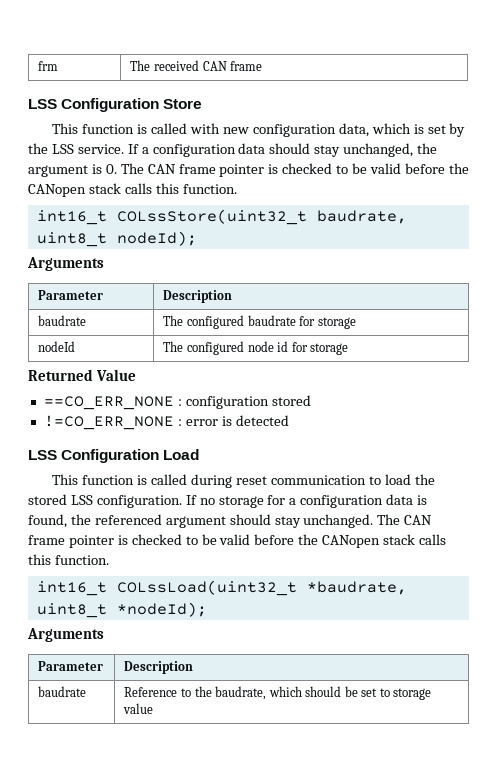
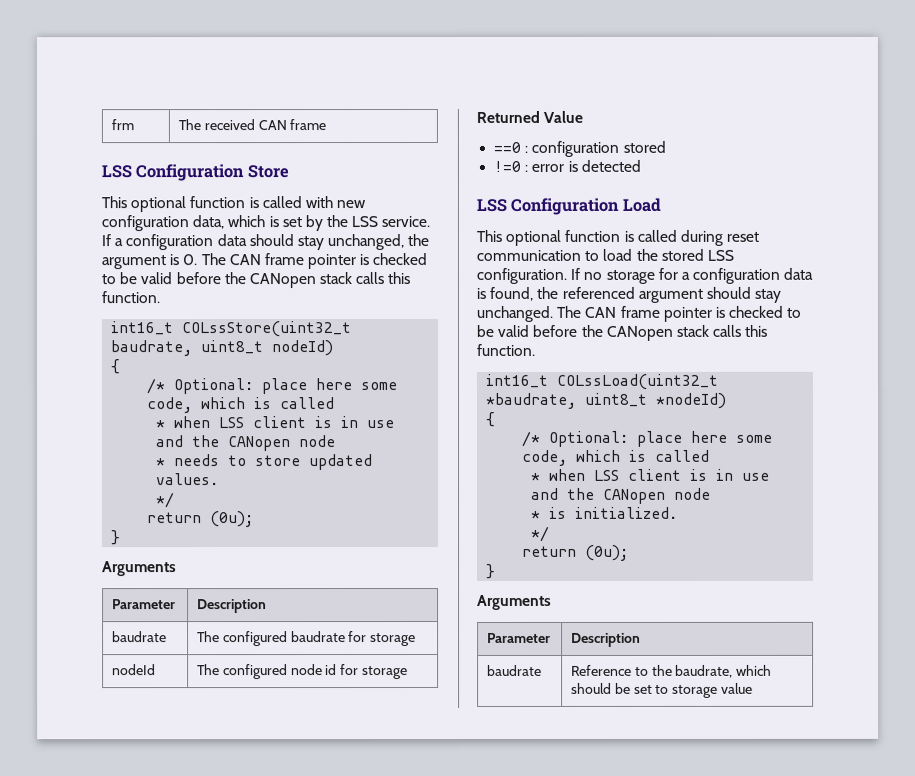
(79, 128) none -> [130,196,187,213] optional
[116,231,197,246] nodeId); -> [271,340,334,357] [110,359,121,375] [146,378,399,395] [147,397,336,414] [156,416,396,429] [156,435,337,452] [156,454,374,471] [156,473,220,486] [156,492,176,509] [147,511,255,528] [111,530,122,546] nodeId) // { // /* Optional: place here some code, which is called // * when LSS client is in use and the CANopen node // * needs to store updated values. // */ // return (0u); // }
[43,396,174,410] ==CO_ERR_NONE -> [493,141,522,153] ==0
[43,415,174,430] !=CO_ERR_NONE -> [493,160,522,172] !=0
(79, 479) none -> [505,229,562,246] optional
[116,602,207,617] *nodeId); -> [656,392,728,409] [486,411,497,427] [522,430,774,447] [522,449,711,466] [531,468,771,481] [531,487,712,504] [531,506,679,519] [531,525,551,542] [522,544,630,561] [486,563,497,579] *nodeId) // { // /* Optional: place here some code, which is called // * when LSS client is in use and the CANopen node // * is initialized. // */ // return (0u); // }

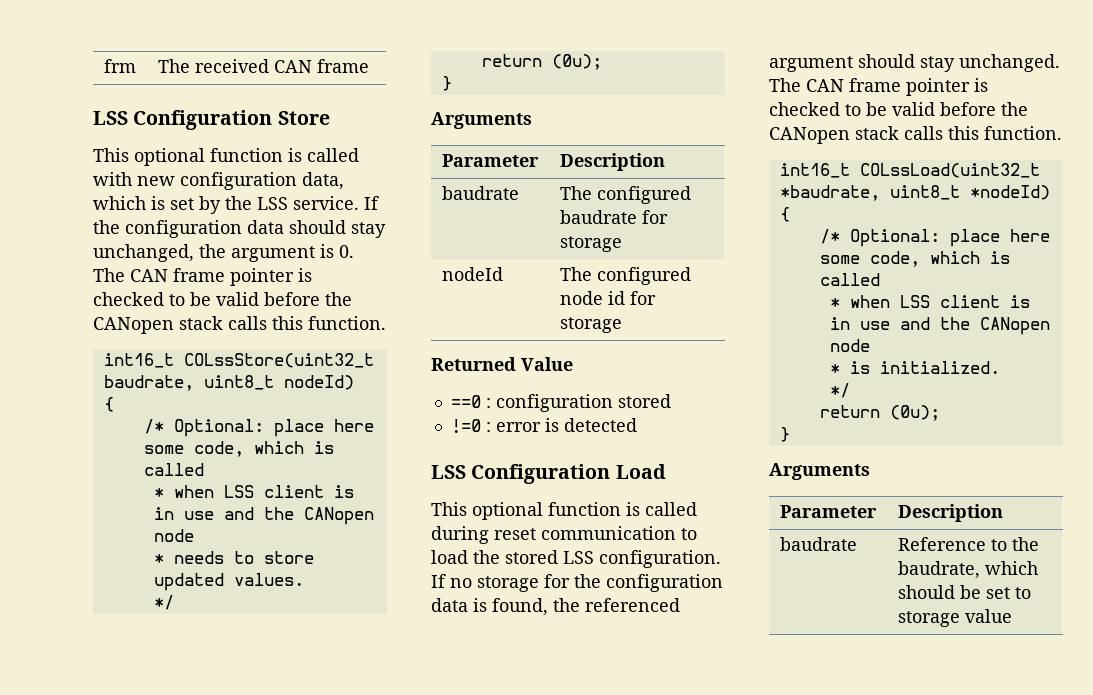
[114,238,124,247] a -> [93,220,120,234] the
[680,271,690,280] a -> [574,574,601,588] the

